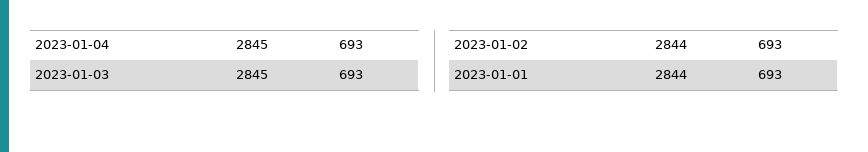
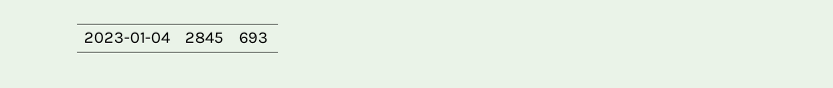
[35,70,110,79] [236,70,269,79] [339,70,364,79] [454,40,529,49] [655,40,688,49] [758,40,783,49] [454,70,529,79] [655,70,688,79] [758,70,783,79] // 2023-01-03 | 2845 | 693 // 2023-01-02 | 2844 | 693 // 2023-01-01 | 2844 | 693 -> (270, 37) none

